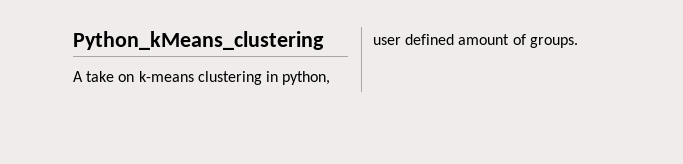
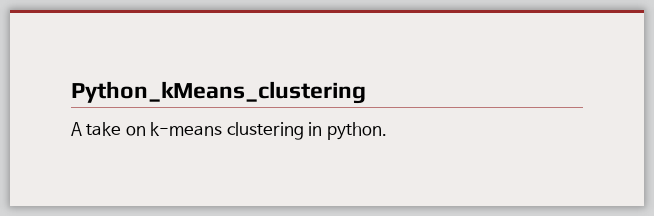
[282,71,331,85] [373,34,578,48] python, user defined amount of groups. -> [326,122,387,140] python.

